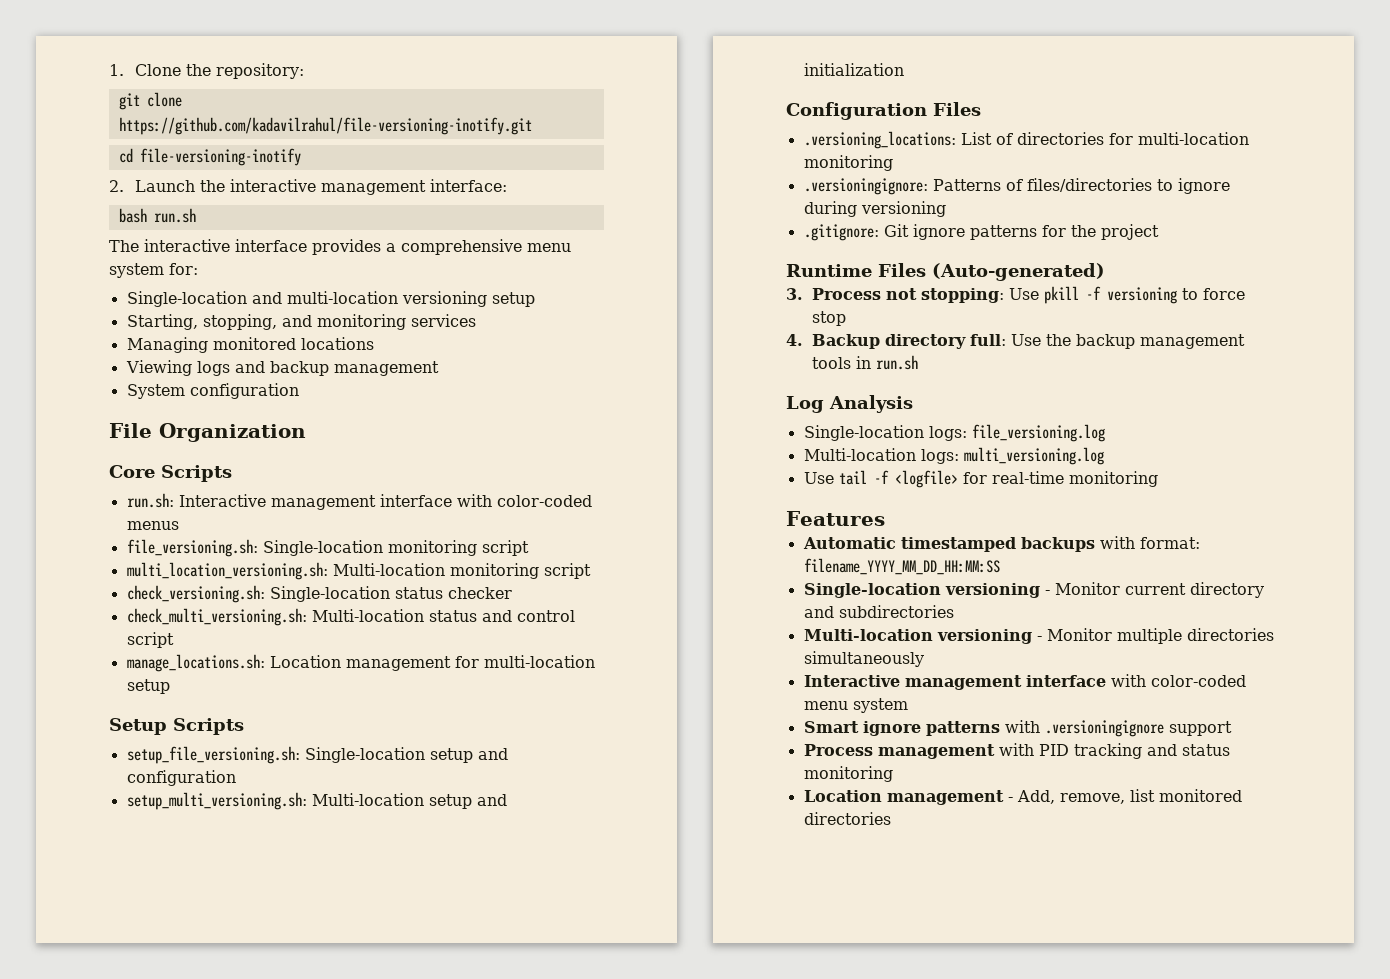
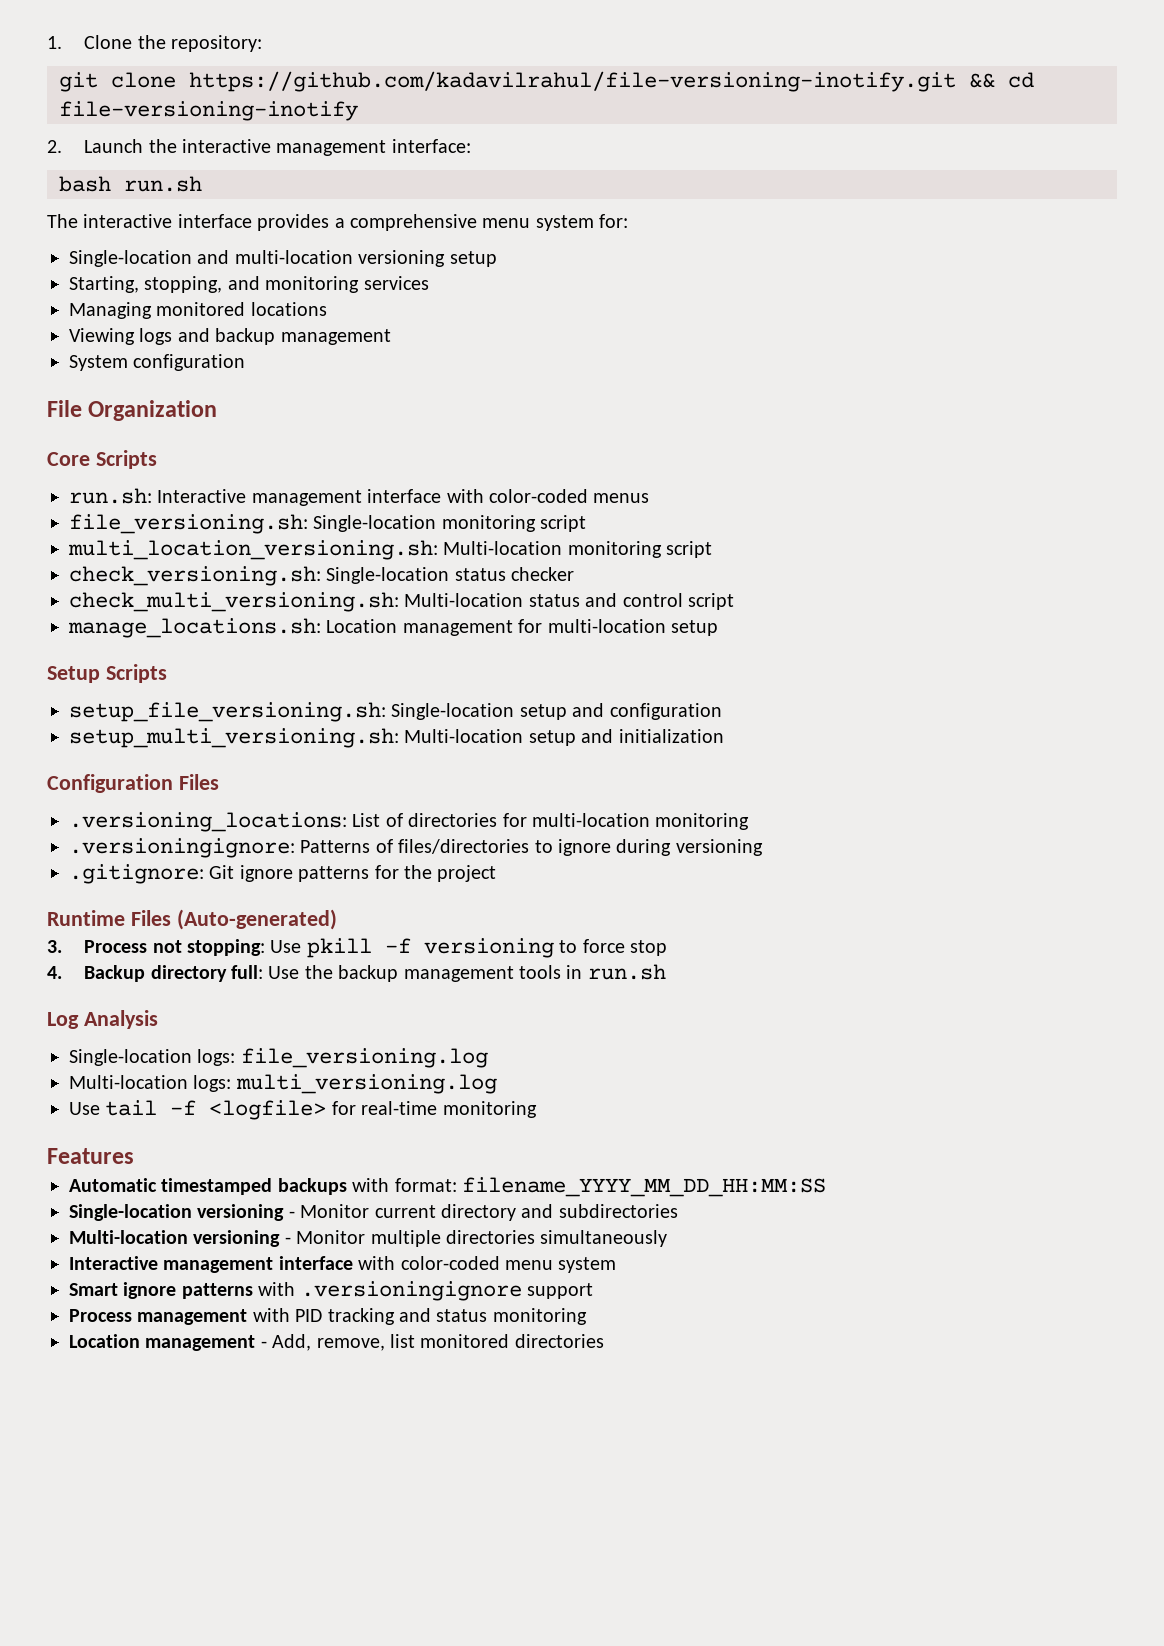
(532, 126) // -> [969,73,995,88] &&

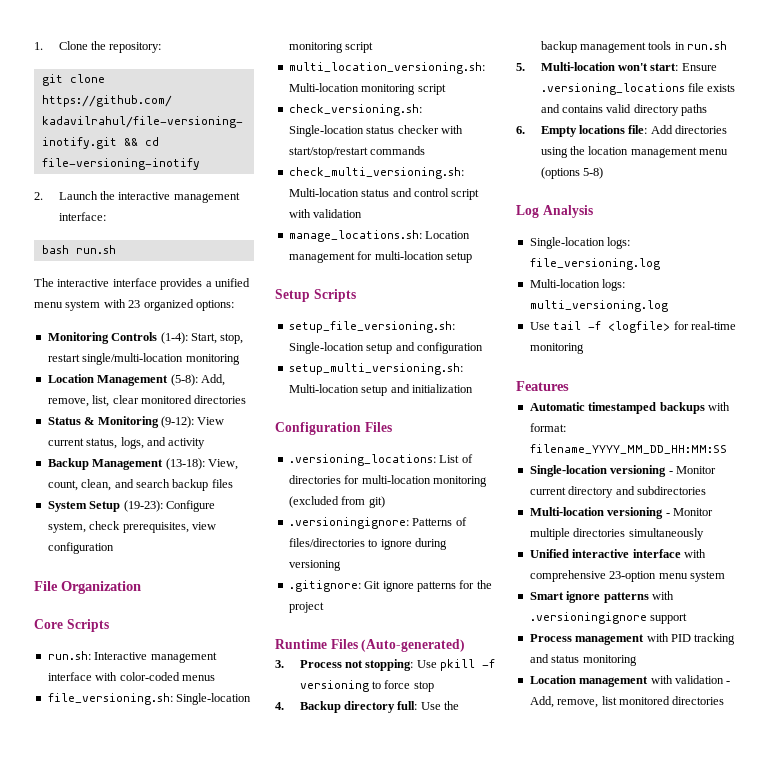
[350,214,629,231] [69,250,497,267] [69,276,429,293] [69,302,327,319] [69,328,391,345] [69,355,128,371] comprehensive menu system for: // Single-location and multi-location versioning setup // Starting, stopping, and monitoring services // Managing monitored locations // Viewing logs and backup management // System -> [214,278,250,287] [34,299,234,311] [47,332,244,344] [47,353,240,365] [47,374,225,386] [47,395,247,407] [47,416,225,428] [47,437,206,449] [47,458,238,470] [47,479,233,491] [47,500,215,512] [47,521,216,533] unified menu system with 23 organized options: // Monitoring Controls (1-4): Start, stop, restart single/multi-location monitoring // Location Management (5-8): Add, remove, list, clear monitored directories // Status & Monitoring (9-12): View current status, logs, and activity // Backup Management (13-18): View, count, clean, and search backup files // System Setup (19-23): Configure system, check prerequisites, view
(575, 574) none -> [440,125,463,134] [288,146,426,158] with start/stop/restart commands
(734, 601) none -> [288,209,363,218] with validation
(750, 821) none -> [288,496,385,508] (excluded from git)
(666, 972) none -> [516,62,717,71] [540,83,736,95] [540,104,707,116] [516,125,727,137] [540,146,728,158] [540,167,603,179] // 5. Multi-location won't start: Ensure .versioning_locations file exists and contains valid directory paths // 6. Empty locations file: Add directories using the location management menu (options 5-8)
[69,1256,500,1273] Interactive management interface with color-coded -> [529,549,706,558] [529,570,657,582] Unified interactive interface with comprehensive 23-option
(256, 1343) none -> [650,675,724,684] with validation

